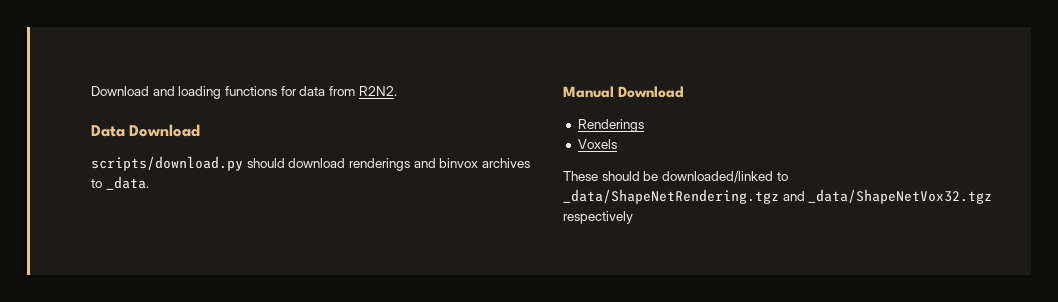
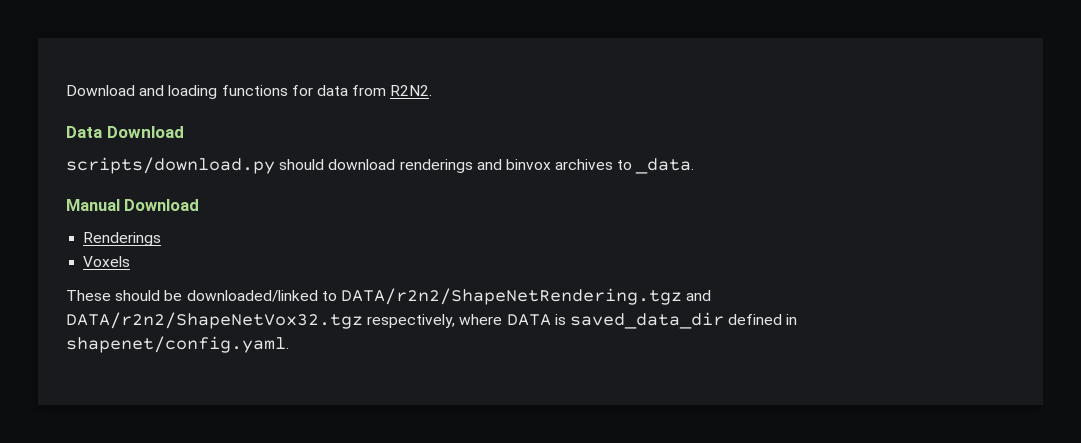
[563,189,993,204] [563,211,633,224] _data/ShapeNetRendering.tgz and _data/ShapeNetVox32.tgz respectively -> [340,288,712,305] [66,312,798,329] [66,336,289,353] DATA/r2n2/ShapeNetRendering.tgz and DATA/r2n2/ShapeNetVox32.tgz respectively, where DATA is saved_data_dir defined in shapenet/config.yaml.

